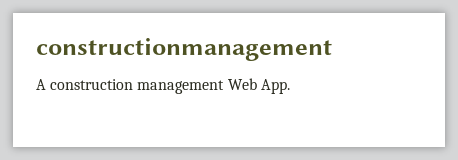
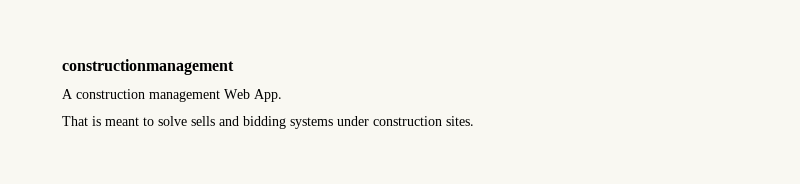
(290, 86) none -> [62,116,474,129] // That is meant to solve sells and bidding systems under construction sites.

